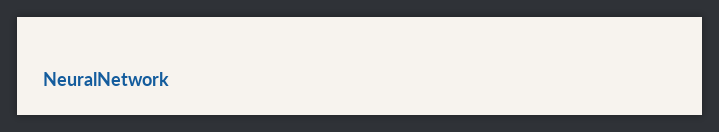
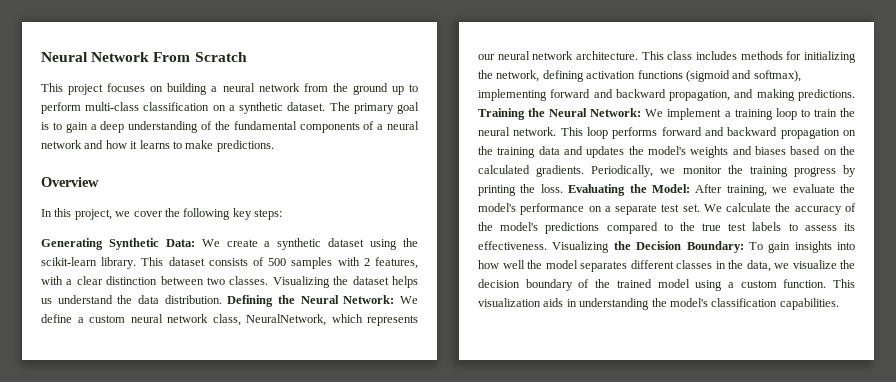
[43,72,169,86] NeuralNetwork -> [41,52,247,62] [41,83,418,95] [41,102,420,114] [41,121,419,133] [41,140,274,152] [41,177,99,187] [41,208,282,220] [41,238,419,250] [41,257,418,269] [41,276,418,288] [41,295,419,307] [41,314,418,326] [478,51,856,63] [478,70,801,82] [478,89,855,101] [478,108,855,120] [478,127,856,139] [478,146,855,158] [478,165,856,177] [478,184,855,196] [478,203,856,215] [478,222,855,234] [478,241,855,253] [478,260,855,272] [478,279,855,291] [478,298,839,310] Neural Network From Scratch // This project focuses on building a neural network from the ground up to perform multi-class classification on a synthetic dataset. The primary goal is to gain a deep understanding of the fundamental components of a neural network and how it learns to make predictions. // Overview // In this project, we cover the following key steps: // Generating Synthetic Data: We create a synthetic dataset using the scikit-learn library. This dataset consists of 500 samples with 2 features, with a clear distinction between two classes. Visualizing the dataset helps us understand the data distribution. Defining the Neural Network: We define a custom neural network class, NeuralNetwork, which represents our neural network architecture. This class includes methods for initializing the network, defining activation functions (sigmoid and softmax), implementing forward and backward propagation, and making predictions. Training the Neural Network: We implement a training loop to train the neural network. This loop performs forward and backward propagation on the training data and updates the model's weights and biases based on the calculated gradients. Periodically, we monitor the training progress by printing the loss. Evaluating the Model: After training, we evaluate the model's performance on a separate test set. We calculate the accuracy of the model's predictions compared to the true test labels to assess its effectiveness. Visualizing the Decision Boundary: To gain insights into how well the model separates different classes in the data, we visualize the decision boundary of the trained model using a custom function. This visualization aids in understanding the model's classification capabilities.

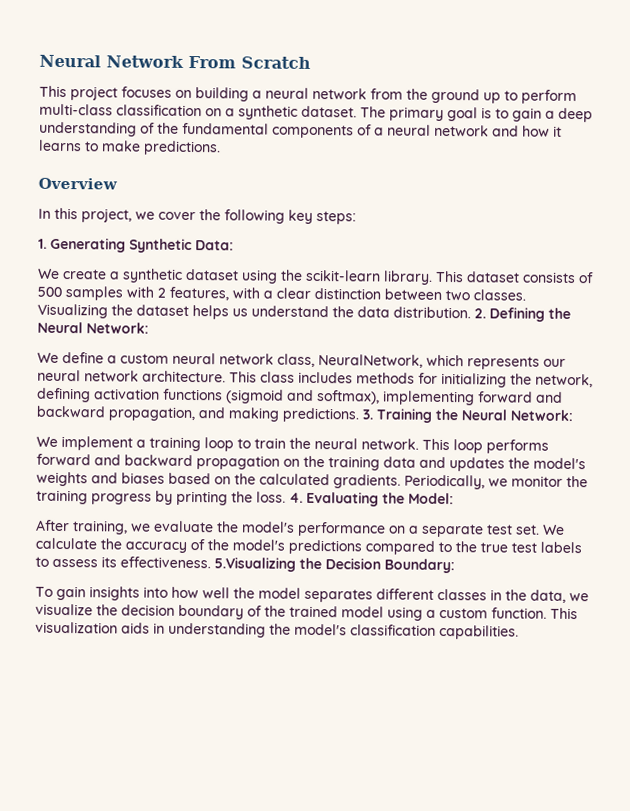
(282, 214) none -> [38,238,47,249] 1.
(195, 243) none -> (234, 245) //
(222, 299) none -> [474,308,486,319] 2.
(395, 299) none -> (149, 328) //
(855, 95) none -> [362,409,373,420] 3.
(642, 112) none -> (573, 415) //
(563, 188) none -> [289,492,303,503] 4.
(690, 188) none -> (454, 498) //
[552,241,610,253] Visualizing -> [214,557,296,572] 5.Visualizing
(744, 247) none -> (455, 566) //

